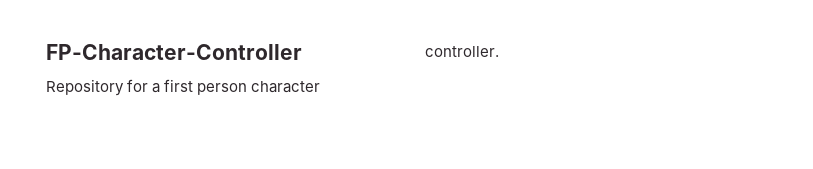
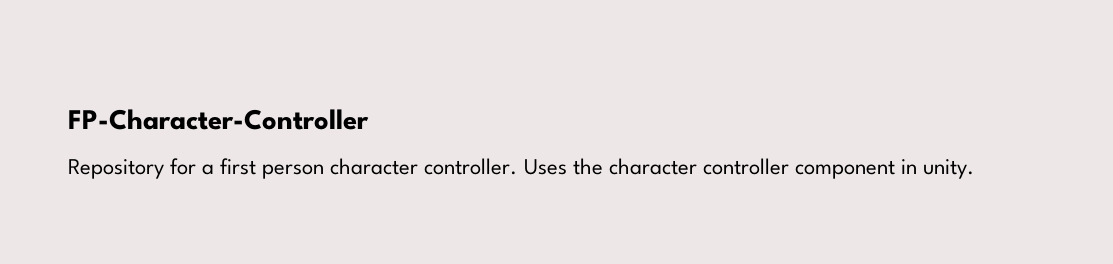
(499, 51) none -> [523,158,974,179] Uses the character controller component in unity.

